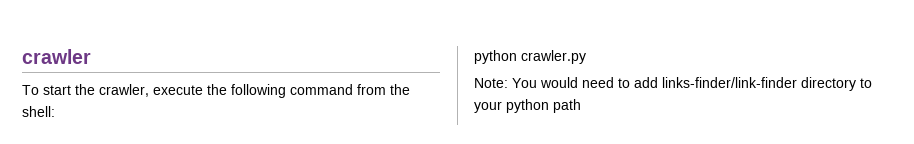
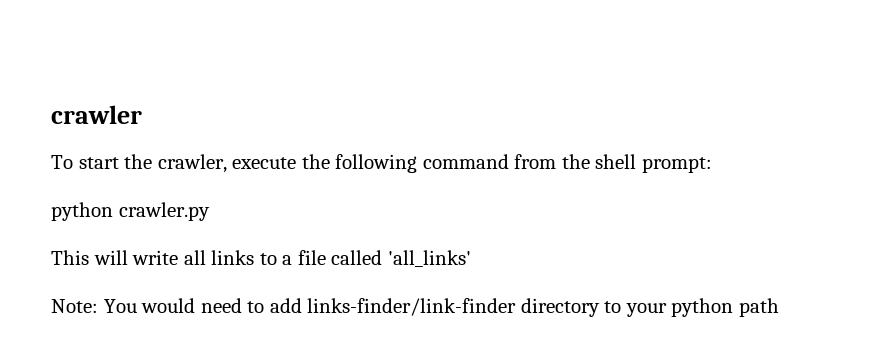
[22,106,55,117] shell: -> [595,154,712,173] shell prompt:
(586, 57) none -> [51,250,471,267] // This will write all links to a file called 'all_links'

